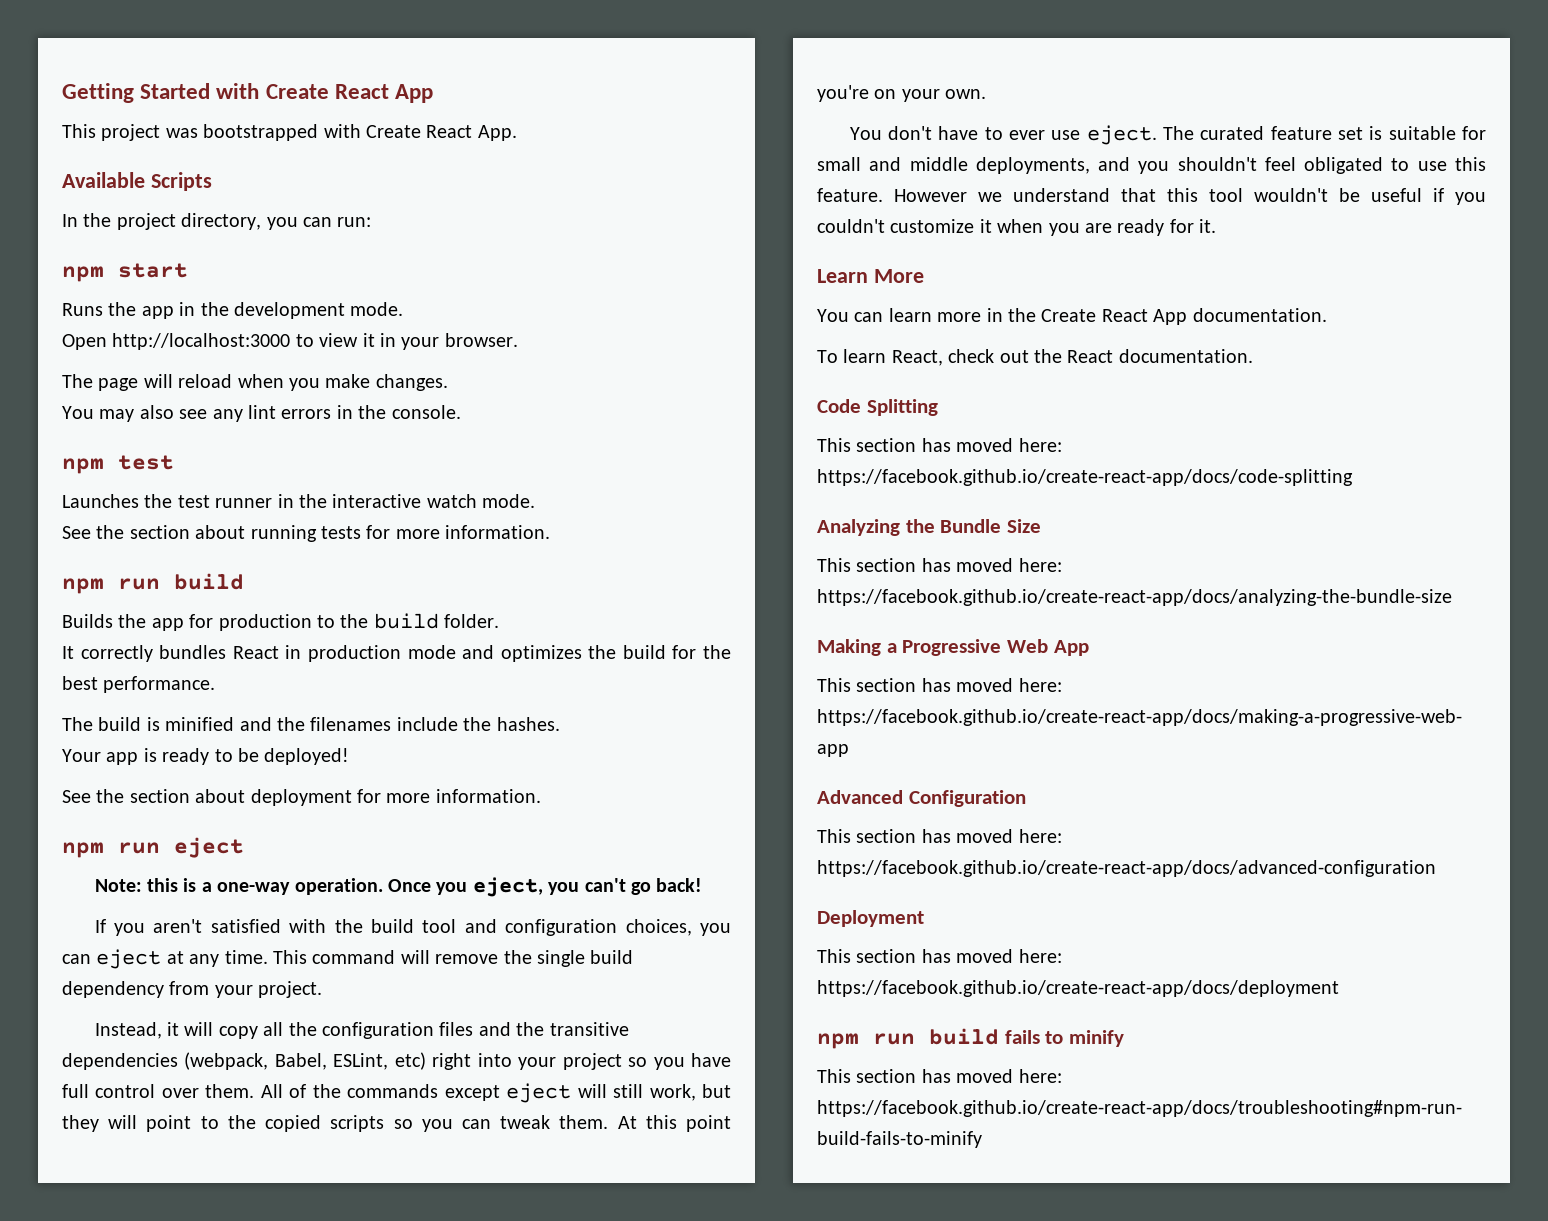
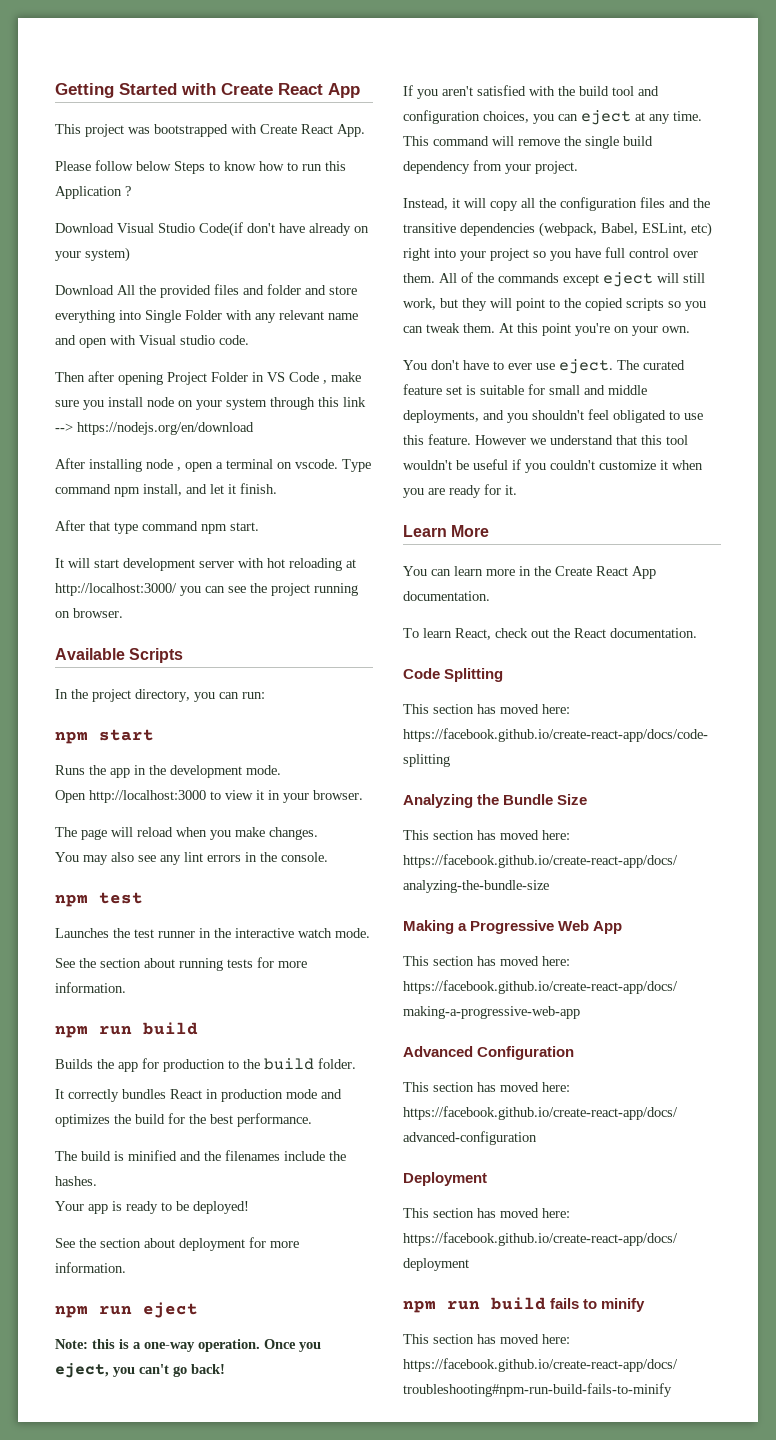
(517, 133) none -> [55,160,346,174] [55,186,131,199] [55,222,369,237] [55,247,130,262] [55,284,357,298] [55,310,358,323] [55,335,249,348] [55,371,361,385] [55,397,366,410] [55,422,254,435] [55,458,371,472] [55,483,277,497] [55,520,259,534] [55,558,356,571] [55,583,358,596] [55,608,123,618] // Please follow below Steps to know how to run this Application ? // Download Visual Studio Code(if don't have already on your system) // Download All the provided files and folder and store everything into Single Folder with any relevant name and open with Visual studio code. // Then after opening Project Folder in VS Code , make sure you install node on your system through this link --> https://nodejs.org/en/download // After installing node , open a terminal on vscode. Type command npm install, and let it finish. // After that type command npm start. // It will start development server with hot reloading at http://localhost:3000/ you can see the project running on browser.

